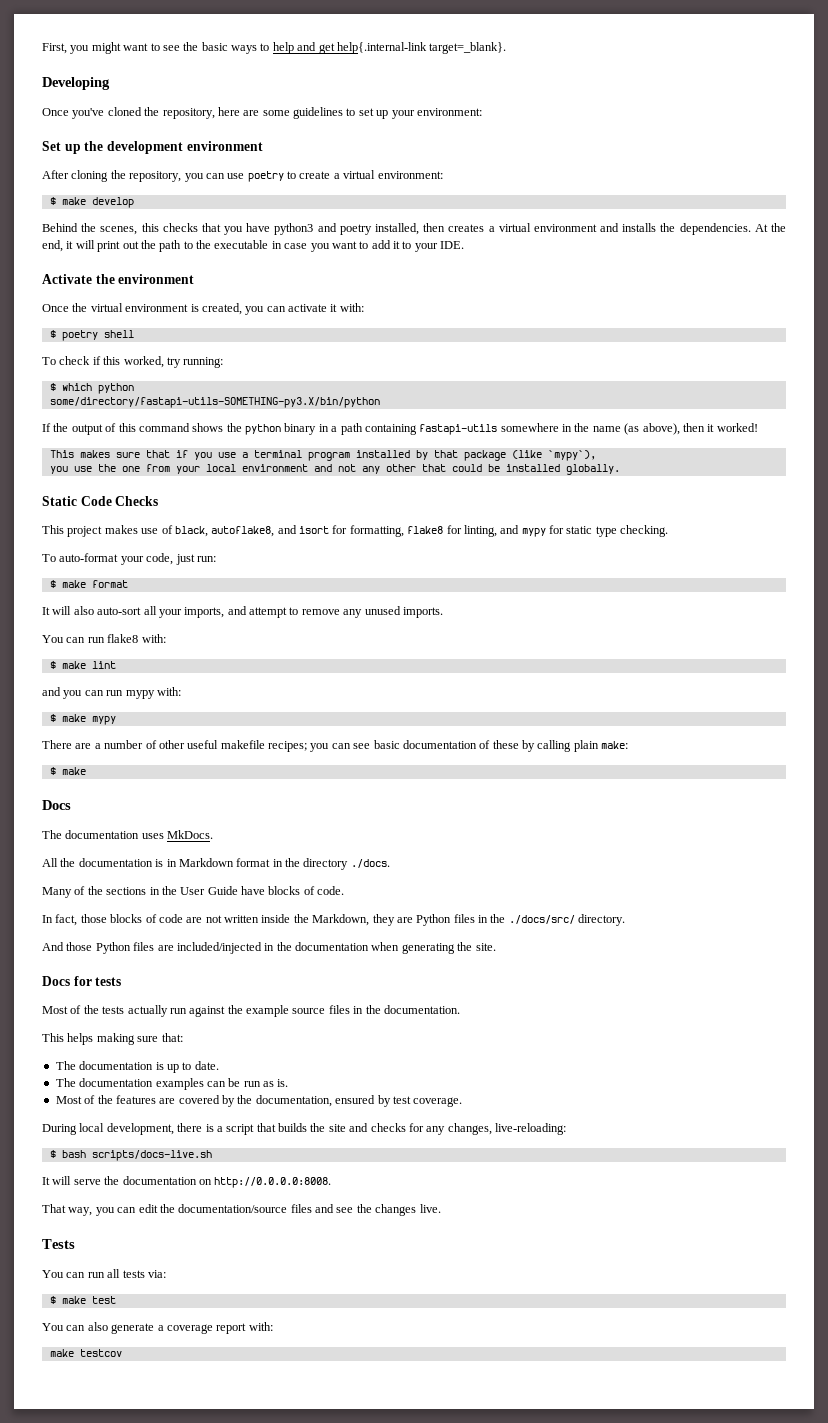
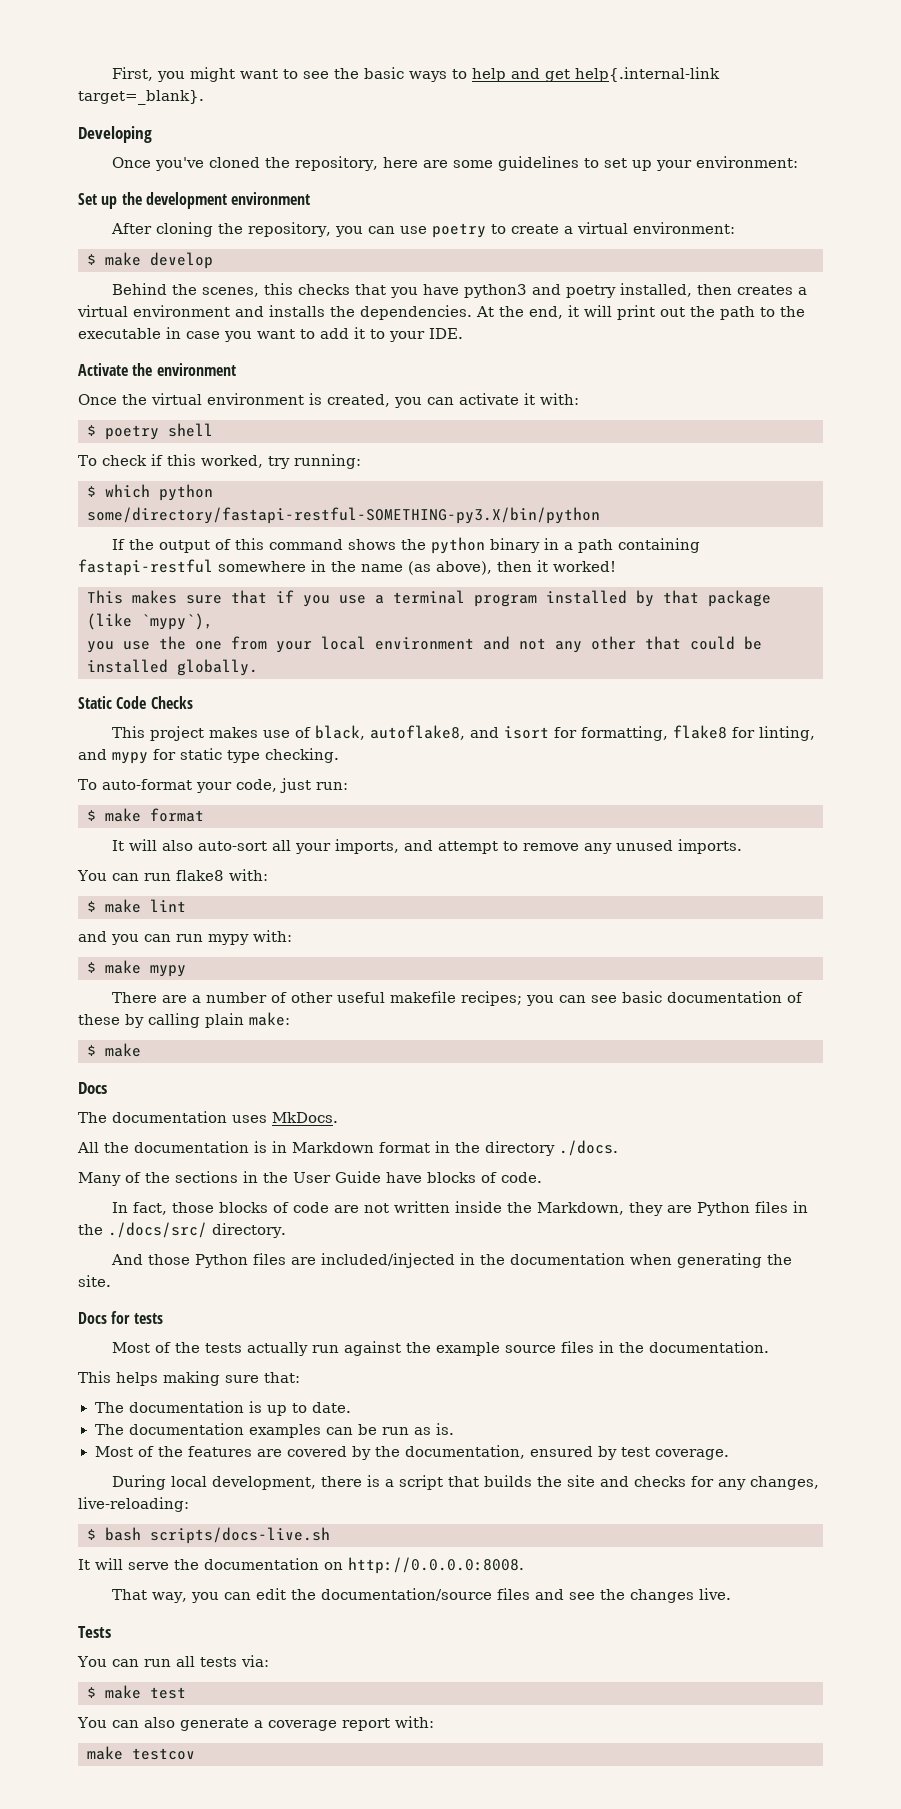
[49,397,380,408] some/directory/fastapi-utils-SOMETHING-py3.X/bin/python -> [87,507,600,524] some/directory/fastapi-restful-SOMETHING-py3.X/bin/python
[419,424,498,435] fastapi-utils -> [78,559,213,576] fastapi-restful

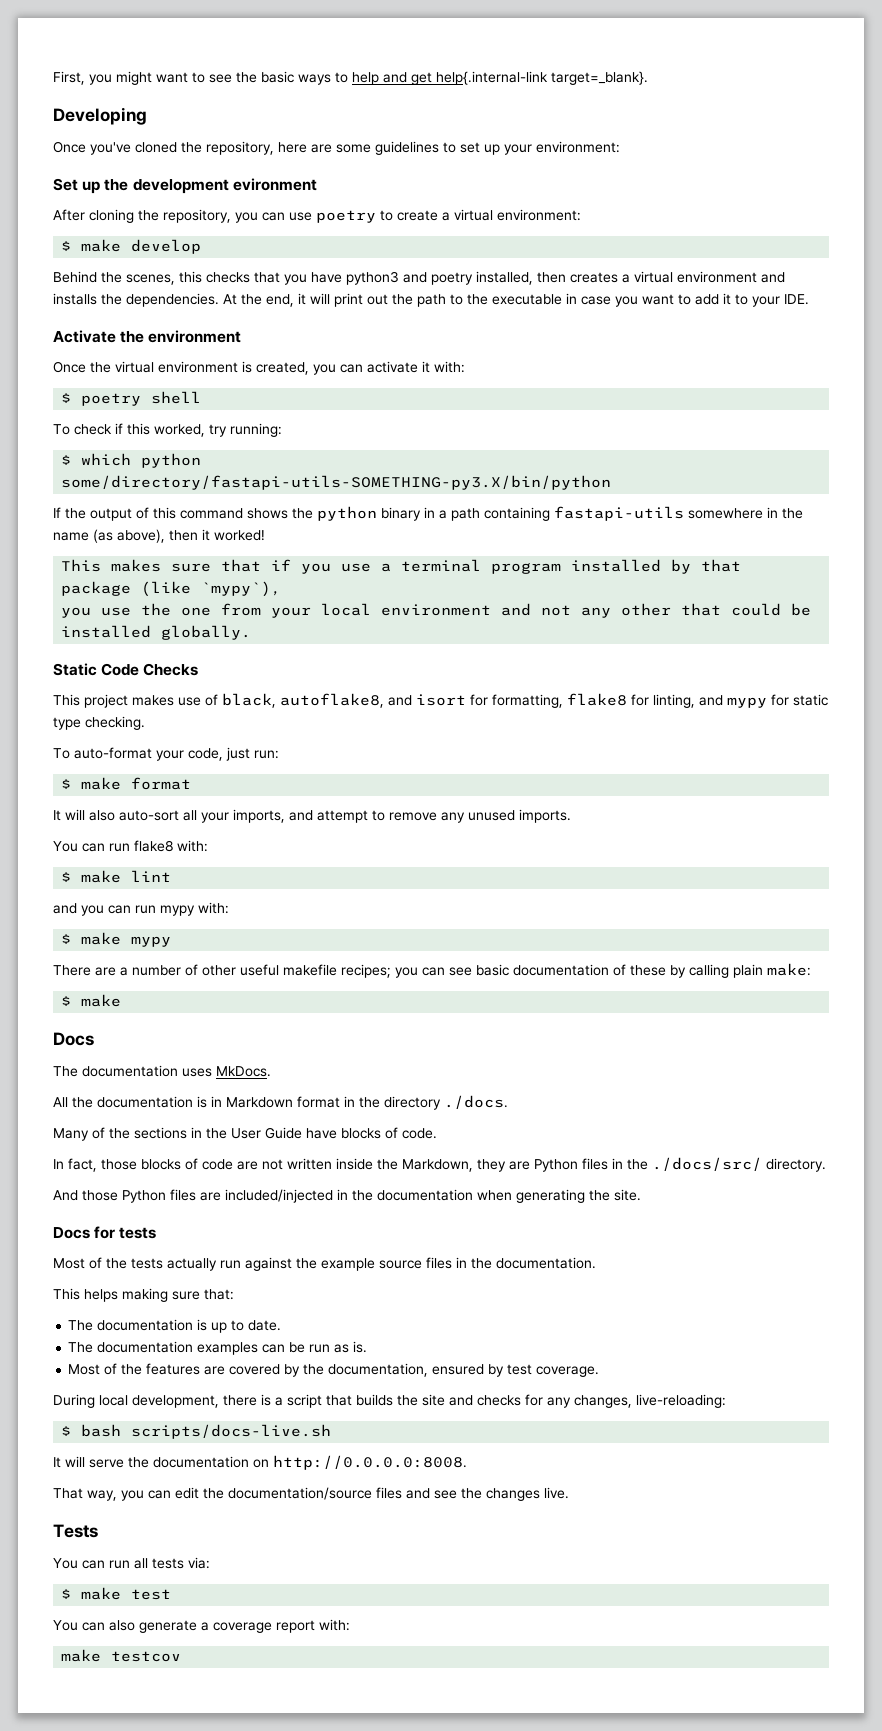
[231,192,311,205] environment -> [232,178,317,191] evironment
[87,507,600,524] some/directory/fastapi-restful-SOMETHING-py3.X/bin/python -> [61,475,612,490] some/directory/fastapi-utils-SOMETHING-py3.X/bin/python
[78,559,213,576] fastapi-restful -> [554,506,684,521] fastapi-utils

